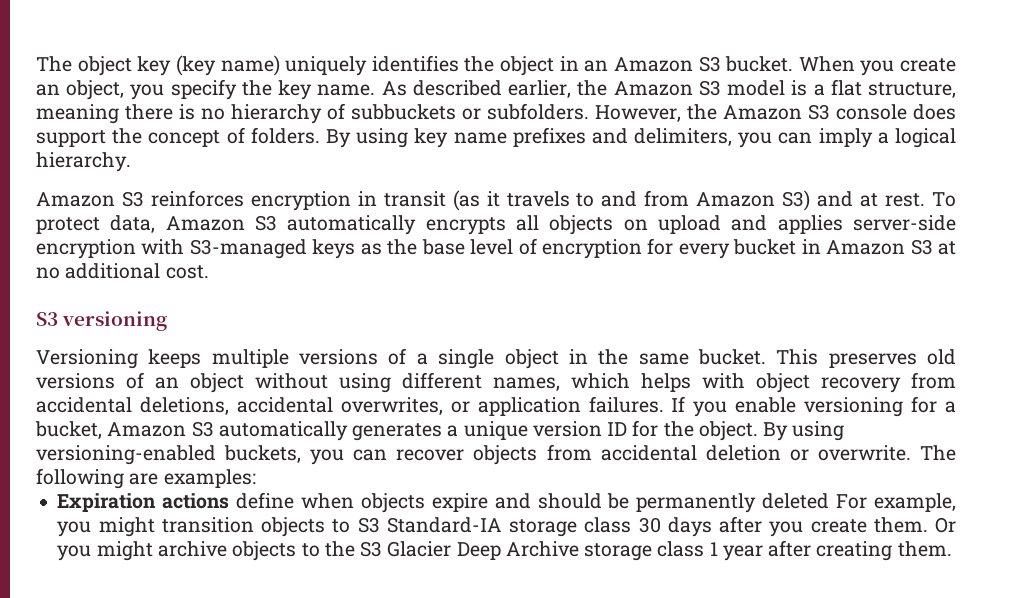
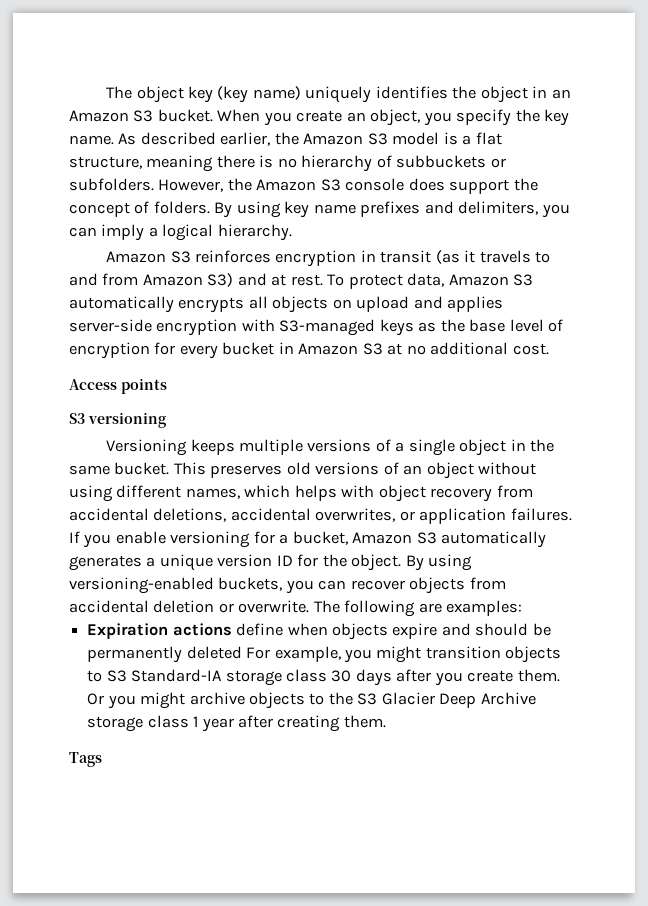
(209, 272) none -> [69,378,167,394] // Access points
(952, 549) none -> [69,752,102,767] // Tags

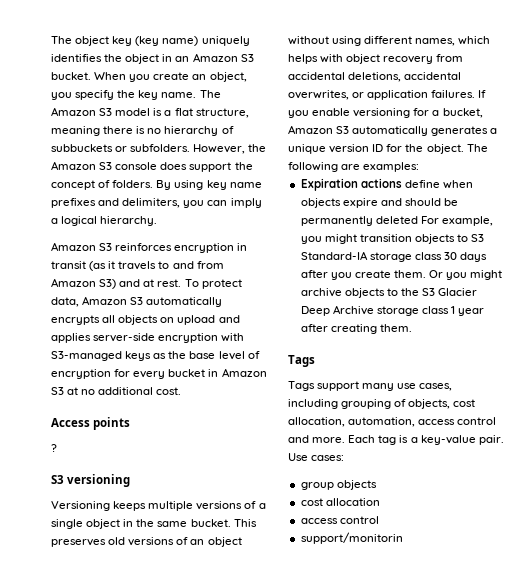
[118,132,299,146] As described earlier, the -> [199,90,221,98] The
(167, 386) none -> [51,444,57,452] // ?
[405,554,473,571] [69,577,506,594] [69,600,310,613] By using versioning-enabled buckets, you can recover objects from accidental deletion or overwrite. -> (464, 149) none
(102, 759) none -> [288,381,453,391] [288,399,476,409] [288,417,497,427] [288,435,504,445] [288,453,345,461] [300,480,377,490] [300,498,380,506] [300,516,379,524] [300,532,403,544] // Tags support many use cases, including grouping of objects, cost allocation, automation, access control and more. Each tag is a key-value pair. Use cases: // group objects // cost allocation // access control // support/monitorin

